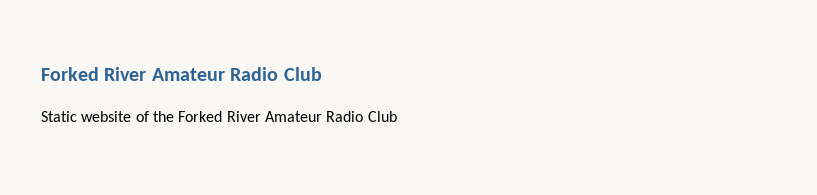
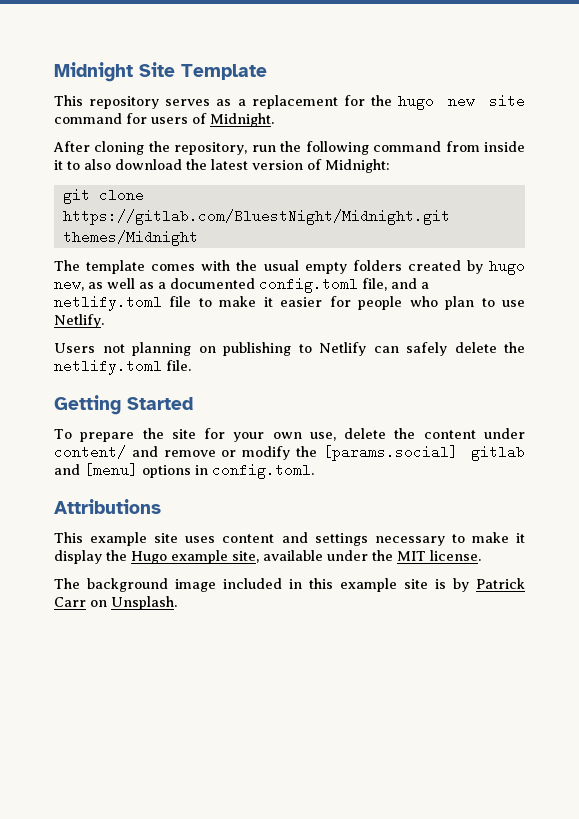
[41,67,322,81] [41,111,397,122] Forked River Amateur Radio Club // Static website of the Forked River Amateur Radio Club -> [54,62,267,82] [54,94,525,110] [54,113,274,127] [53,141,525,155] [54,159,390,173] [62,188,144,204] [62,209,450,225] [62,230,198,246] [54,260,525,275] [54,277,429,293] [54,295,525,311] [54,314,104,328] [54,342,525,356] [54,359,191,375] [54,395,193,415] [54,428,525,442] [54,445,525,461] [54,463,314,479] [54,499,161,514] [54,532,525,546] [54,550,481,564] [54,578,525,592] [54,596,177,610] Midnight Site Template // This repository serves as a replacement for the hugo new site command for users of Midnight. // After cloning the repository, run the following command from inside it to also download the latest version of Midnight: // git clone https://gitlab.com/BluestNight/Midnight.git themes/Midnight // The template comes with the usual empty folders created by hugo new, as well as a documented config.toml file, and a netlify.toml file to make it easier for people who plan to use Netlify. // Users not planning on publishing to Netlify can safely delete the netlify.toml file. // Getting Started // To prepare the site for your own use, delete the content under content/ and remove or modify the [params.social] gitlab and [menu] options in config.toml. // Attributions // This example site uses content and settings necessary to make it display the Hugo example site, available under the MIT license. // The background image included in this example site is by Patrick Carr on Unsplash.

